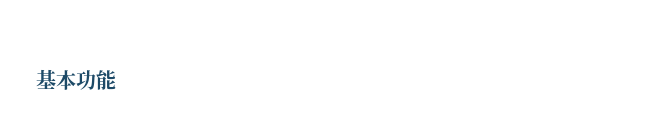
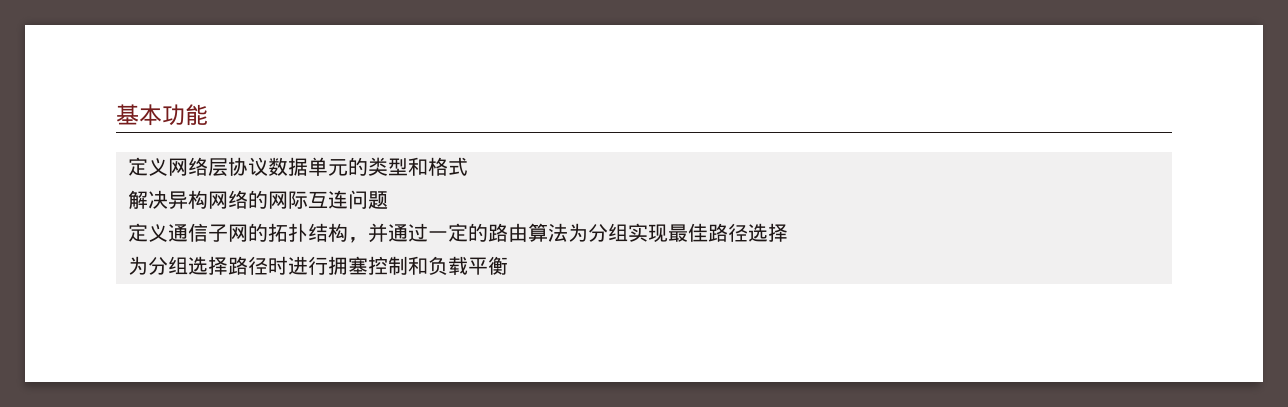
(116, 80) none -> [128,157,468,177] [128,190,388,209] [128,223,788,243] [128,256,508,275] // 定义网络层协议数据单元的类型和格式 // 解决异构网络的网际互连问题 // 定义通信子网的拓扑结构，并通过一定的路由算法为分组实现最佳路径选择 // 为分组选择路径时进行拥塞控制和负载平衡

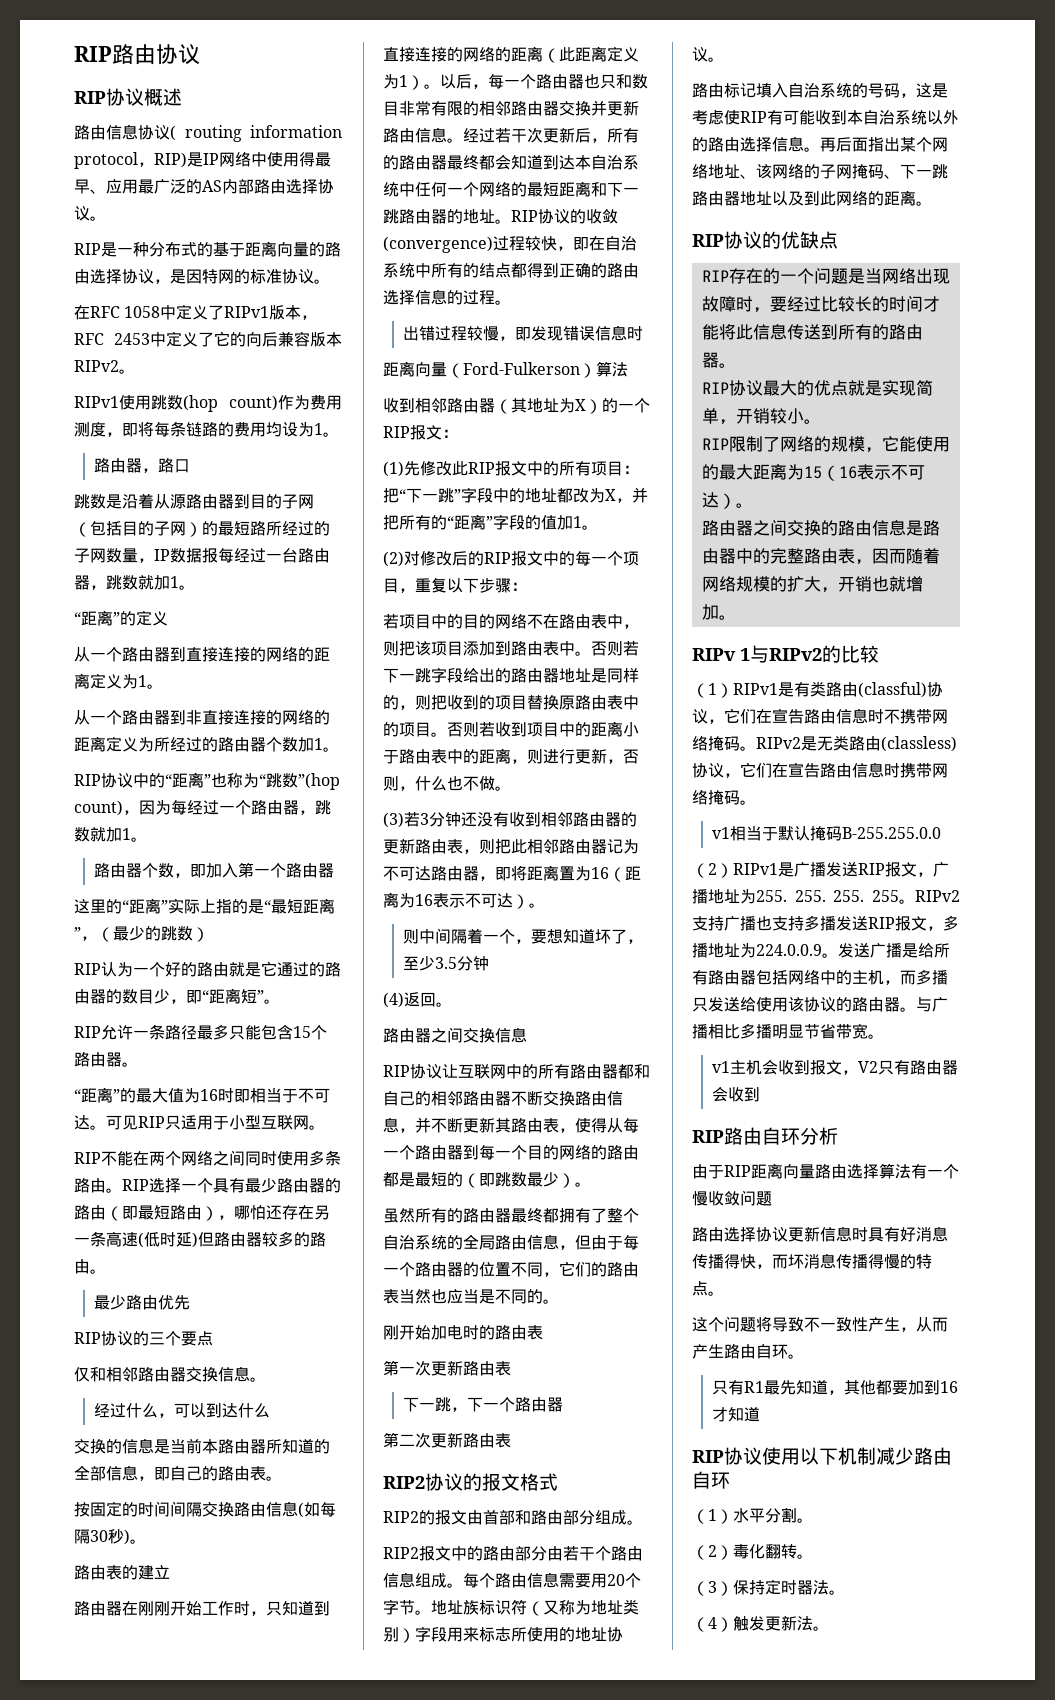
[116,104,208,126] [128,157,468,177] [128,190,388,209] [128,223,788,243] [128,256,508,275] 基本功能 // 定义网络层协议数据单元的类型和格式 // 解决异构网络的网际互连问题 // 定义通信子网的拓扑结构，并通过一定的路由算法为分组实现最佳路径选择 // 为分组选择路径时进行拥塞控制和负载平衡 -> [74,44,200,65] [74,88,182,106] [74,124,342,142] [74,152,331,169] [74,179,334,194] [74,206,106,221] [74,241,341,257] [74,269,330,284] [74,304,318,320] [74,331,342,347] [74,360,135,374] [74,395,342,412] [74,421,339,437] [93,458,190,473] [74,493,314,509] [74,520,330,537] [74,548,330,563] [74,575,195,590] [74,610,168,626] [74,647,330,662] [74,673,163,689] [74,710,330,725] [74,736,339,752] [74,772,340,790] [74,800,331,816] [74,827,147,842] [93,862,334,878] [74,898,335,914] [74,926,209,942] [74,961,341,977] [74,988,280,1004] [74,1024,327,1040] [74,1052,138,1067] [74,1087,330,1103] [74,1115,325,1130] [74,1150,341,1166] [74,1178,341,1193] [74,1205,330,1221] [74,1231,326,1248] [74,1259,106,1274] [93,1295,190,1310] [74,1331,213,1346] [74,1366,266,1382] [93,1403,270,1418] [74,1438,330,1454] [74,1465,282,1481] [74,1501,336,1518] [74,1529,146,1545] [74,1565,170,1580] [74,1601,330,1616] [383,46,639,63] [383,74,648,90] [383,100,639,116] [383,127,639,143] [383,154,639,170] [383,181,639,197] [383,209,618,224] [383,236,637,253] [383,263,639,278] [383,289,511,305] [402,325,643,341] [383,361,628,378] [383,398,650,414] [383,425,458,440] [383,460,639,477] [383,487,648,503] [383,514,598,530] [383,550,639,567] [383,578,527,593] [383,614,639,629] [383,641,639,656] [383,667,639,683] [383,695,639,710] [383,721,639,737] [383,748,639,764] [383,776,511,791] [383,812,637,828] [383,838,639,854] [383,865,641,882] [383,892,545,909] [402,928,643,944] [402,956,489,971] [383,992,452,1008] [383,1027,527,1043] [383,1064,650,1079] [383,1091,623,1106] [383,1117,639,1133] [383,1145,639,1160] [383,1172,591,1188] [383,1208,639,1223] [383,1234,639,1250] [383,1261,639,1277] [383,1289,559,1304] [383,1325,543,1340] [383,1360,511,1376] [402,1397,563,1412] [383,1432,511,1448] [383,1473,558,1491] [383,1510,643,1525] [383,1546,643,1561] [383,1572,641,1588] [383,1599,639,1616] [383,1626,623,1643] [692,47,724,62] [692,83,948,98] [692,109,959,125] [692,136,948,152] [692,164,948,179] [692,190,932,206] [692,231,838,249] [701,268,950,284] [701,296,940,313] [701,324,923,340] [701,352,736,368] [701,380,933,396] [701,408,821,425] [701,436,950,453] [701,464,925,481] [701,492,753,509] [701,520,940,536] [701,548,940,565] [701,576,923,593] [701,604,736,620] [692,645,879,663] [692,681,943,698] [692,708,948,724] [692,735,957,752] [692,762,948,778] [692,790,756,805] [711,826,941,841] [692,861,949,878] [692,889,960,904] [692,915,959,931] [692,942,950,958] [692,969,948,985] [692,996,948,1012] [692,1023,884,1039] [711,1059,958,1075] [711,1086,760,1102] [692,1127,838,1145] [692,1163,959,1179] [692,1190,772,1206] [692,1226,948,1242] [692,1253,932,1269] [692,1281,724,1296] [692,1316,948,1332] [692,1344,804,1359] [711,1380,958,1395] [711,1407,760,1422] [692,1447,952,1465] [692,1471,730,1489] [692,1507,813,1524] [692,1544,813,1560] [692,1579,845,1596] [692,1615,829,1632] RIP路由协议 // RIP协议概述 // 路由信息协议( routing information protocol，RIP)是IP网络中使用得最早、应用最广泛的AS内部路由选择协议。 // RIP是一种分布式的基于距离向量的路由选择协议，是因特网的标准协议。 // 在RFC 1058中定义了RIPv1版本，RFC 2453中定义了它的向后兼容版本RIPv2。 // RIPv1使用跳数(hop count)作为费用测度，即将每条链路的费用均设为1。 // 路由器，路口 // 跳数是沿着从源路由器到目的子网（包括目的子网）的最短路所经过的子网数量，IP数据报每经过一台路由器，跳数就加1。 // “距离”的定义 // 从一个路由器到直接连接的网络的距离定义为1。 // 从一个路由器到非直接连接的网络的距离定义为所经过的路由器个数加1。 // RIP协议中的“距离”也称为“跳数”(hop count)，因为每经过一个路由器，跳数就加1。 // 路由器个数，即加入第一个路由器 // 这里的“距离”实际上指的是“最短距离”，（最少的跳数） // RIP认为一个好的路由就是它通过的路由器的数目少，即“距离短”。 // RIP允许一条路径最多只能包含15个路由器。 // “距离”的最大值为16时即相当于不可达。可见RIP只适用于小型互联网。 // RIP不能在两个网络之间同时使用多条路由。RIP选择一个具有最少路由器的路由（即最短路由），哪怕还存在另一条高速(低时延)但路由器较多的路由。 // 最少路由优先 // RIP协议的三个要点 // 仅和相邻路由器交换信息。 // 经过什么，可以到达什么 // 交换的信息是当前本路由器所知道的全部信息，即自己的路由表。 // 按固定的时间间隔交换路由信息(如每隔30秒)。 // 路由表的建立 // 路由器在刚刚开始工作时，只知道到直接连接的网络的距离（此距离定义为1）。以后，每一个路由器也只和数目非常有限的相邻路由器交换并更新路由信息。经过若干次更新后，所有的路由器最终都会知道到达本自治系统中任何一个网络的最短距离和下一跳路由器的地址。RIP协议的收敛(convergence)过程较快，即在自治系统中所有的结点都得到正确的路由选择信息的过程。 // 出错过程较慢，即发现错误信息时 // 距离向量（Ford-Fulkerson）算法 // 收到相邻路由器（其地址为X）的一个RIP报文： // (1)先修改此RIP报文中的所有项目：把“下一跳”字段中的地址都改为X，并把所有的“距离”字段的值加1。 // (2)对修改后的RIP报文中的每一个项目，重复以下步骤： // 若项目中的目的网络不在路由表中，则把该项目添加到路由表中。否则若下一跳字段给出的路由器地址是同样的，则把收到的项目替换原路由表中的项目。否则若收到项目中的距离小于路由表中的距离，则进行更新，否则，什么也不做。 // (3)若3分钟还没有收到相邻路由器的更新路由表，则把此相邻路由器记为不可达路由器，即将距离置为16（距离为16表示不可达）。 // 则中间隔着一个，要想知道坏了，至少3.5分钟 // (4)返回。 // 路由器之间交换信息 // RIP协议让互联网中的所有路由器都和自己的相邻路由器不断交换路由信息，并不断更新其路由表，使得从每一个路由器到每一个目的网络的路由都是最短的（即跳数最少）。 // 虽然所有的路由器最终都拥有了整个自治系统的全局路由信息，但由于每一个路由器的位置不同，它们的路由表当然也应当是不同的。 // 刚开始加电时的路由表 // 第一次更新路由表 // 下一跳，下一个路由器 // 第二次更新路由表 // RIP2协议的报文格式 // RIP2的报文由首部和路由部分组成。 // RIP2报文中的路由部分由若干个路由信息组成。每个路由信息需要用20个字节。地址族标识符（又称为地址类别）字段用来标志所使用的地址协议。 // 路由标记填入自治系统的号码，这是考虑使RIP有可能收到本自治系统以外的路由选择信息。再后面指出某个网络地址、该网络的子网掩码、下一跳路由器地址以及到此网络的距离。 // RIP协议的优缺点 // RIP存在的一个问题是当网络出现故障时，要经过比较长的时间才能将此信息传送到所有的路由器。 // RIP协议最大的优点就是实现简单，开销较小。 // RIP限制了网络的规模，它能使用的最大距离为15（16表示不可达）。 // 路由器之间交换的路由信息是路由器中的完整路由表，因而随着网络规模的扩大，开销也就增加。 // RIPv 1与RIPv2的比较 // （1）RIPv1是有类路由(classful)协议，它们在宣告路由信息时不携带网络掩码。RIPv2是无类路由(classless)协议，它们在宣告路由信息时携带网络掩码。 // v1相当于默认掩码B-255.255.0.0 // （2）RIPv1是广播发送RIP报文，广播地址为255. 255. 255. 255。RIPv2支持广播也支持多播发送RIP报文，多播地址为224.0.0.9。发送广播是给所有路由器包括网络中的主机，而多播只发送给使用该协议的路由器。与广播相比多播明显节省带宽。 // v1主机会收到报文，V2只有路由器会收到 // RIP路由自环分析 // 由于RIP距离向量路由选择算法有一个慢收敛问题 // 路由选择协议更新信息时具有好消息传播得快，而坏消息传播得慢的特点。 // 这个问题将导致不一致性产生，从而产生路由自环。 // 只有R1最先知道，其他都要加到16才知道 // RIP协议使用以下机制减少路由自环 // （1）水平分割。 // （2）毒化翻转。 // （3）保持定时器法。 // （4）触发更新法。

